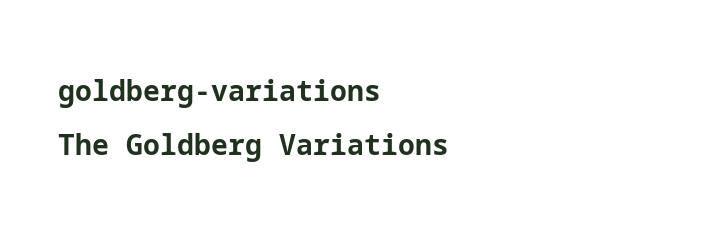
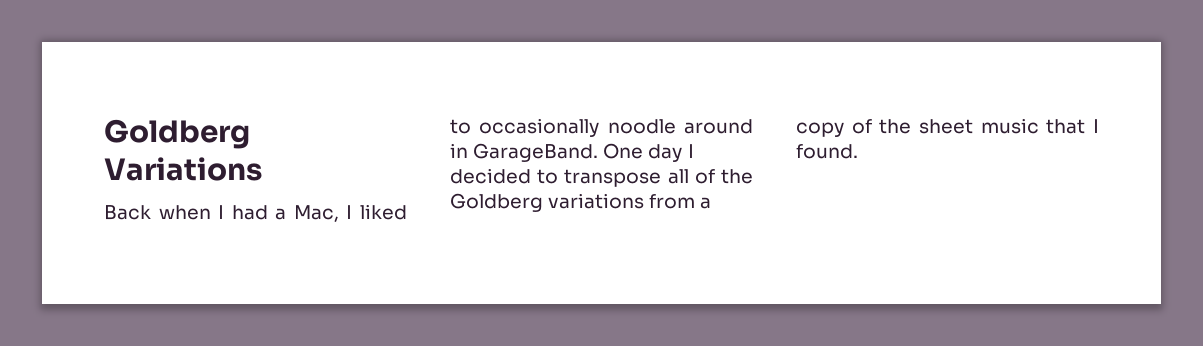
[58,79,381,108] [58,133,109,155] goldberg-variations // The -> (104, 134) none
(449, 144) none -> [104,204,407,222] [450,118,753,137] [450,143,694,162] [450,168,753,187] [450,193,712,212] [796,118,1099,137] [796,144,858,159] // Back when I had a Mac, I liked to occasionally noodle around in GarageBand. One day I decided to transpose all of the Goldberg variations from a copy of the sheet music that I found.

